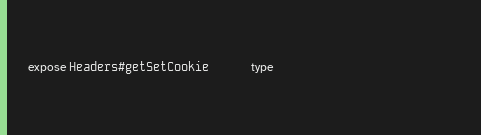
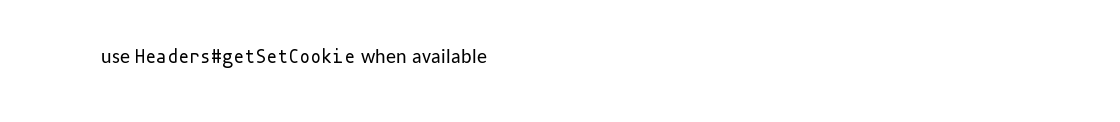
[28,61,274,74] expose Headers#getSetCookie type -> [101,48,488,68] use Headers#getSetCookie when available

